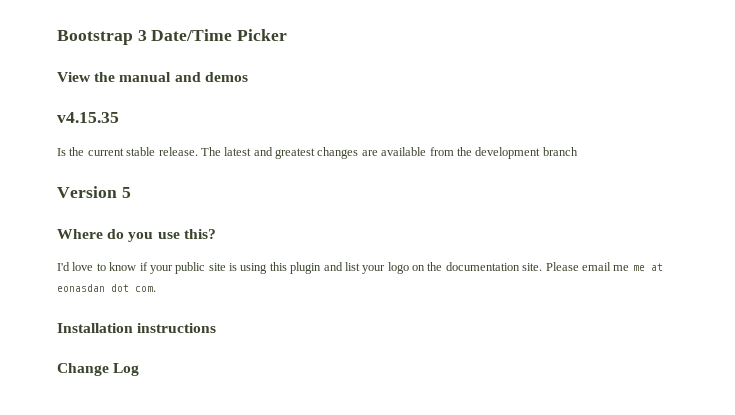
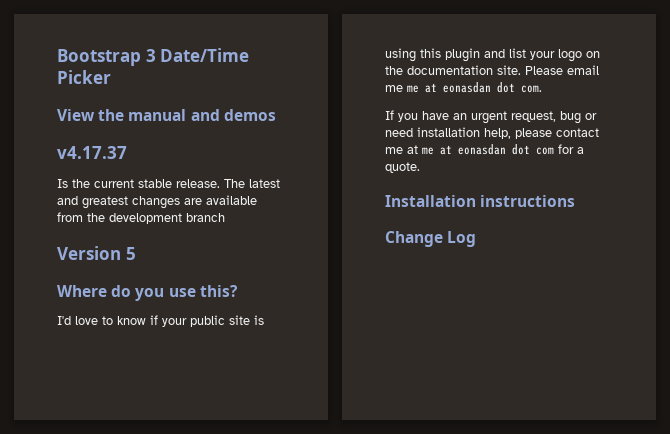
[57,112,119,123] v4.15.35 -> [57,146,127,159] v4.17.37
(156, 289) none -> [385,110,597,124] [385,127,599,139] [385,144,584,155] [385,162,420,173] // If you have an urgent request, bug or need installation help, please contact me at me at eonasdan dot com for a quote.

